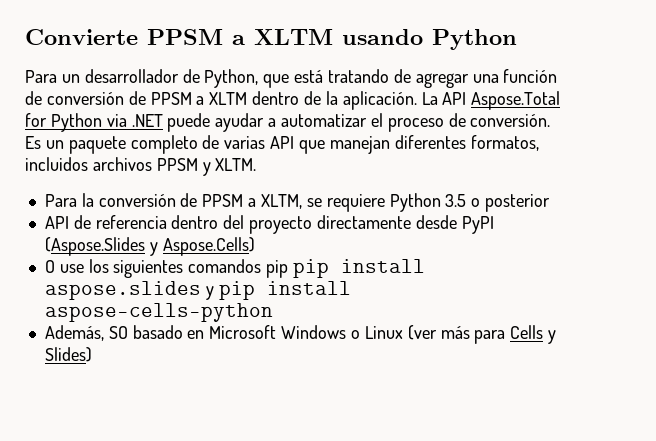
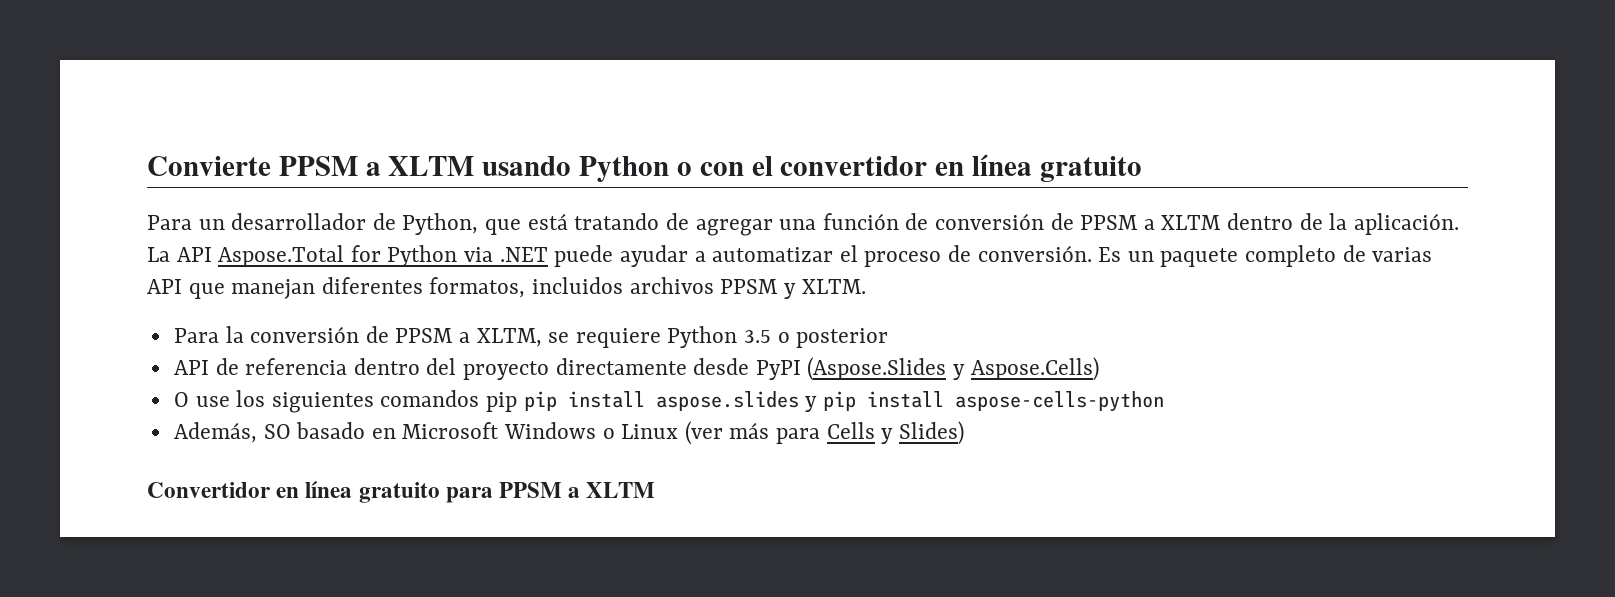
(517, 39) none -> [676,154,1142,182] o con el convertidor en línea gratuito
(92, 354) none -> [147,481,656,503] // Convertidor en línea gratuito para PPSM a XLTM

